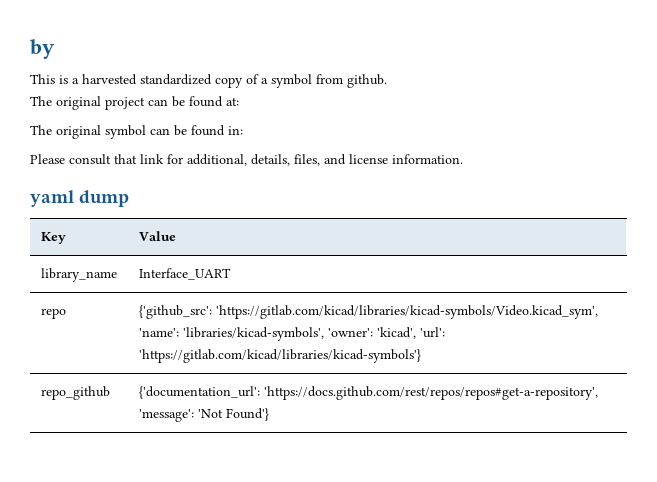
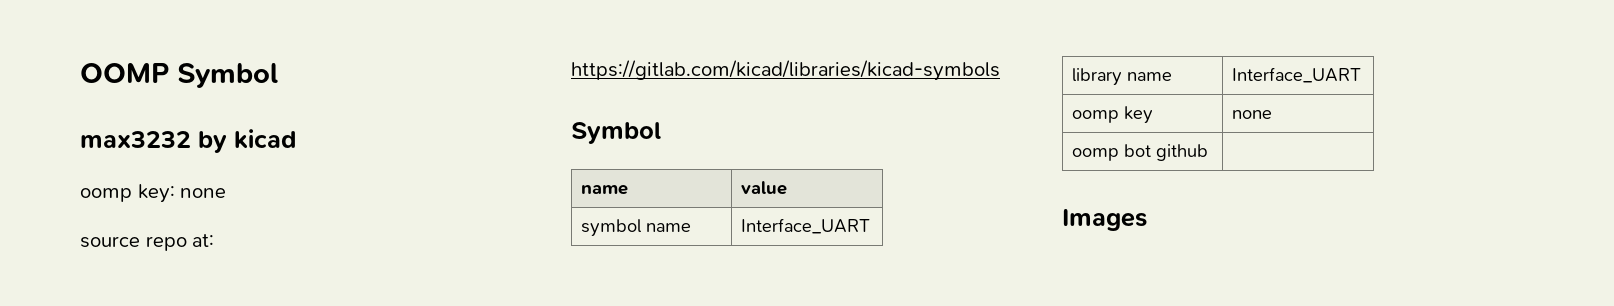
[30,39,55,59] [30,74,387,88] [30,96,239,110] [30,125,243,139] [30,154,463,166] [30,190,130,207] [40,232,66,244] [138,231,176,241] [40,268,117,282] [138,268,231,280] [40,308,66,319] [138,305,598,319] [138,327,445,341] [138,349,421,363] [40,386,110,400] [138,386,598,400] [138,408,269,422] by // This is a harvested standardized copy of a symbol from github. // The original project can be found at: // The original symbol can be found in: // Please consult that link for additional, details, files, and license information. // yaml dump // Key | Value // library_name | Interface_UART // repo | {'github_src': 'https://gitlab.com/kicad/libraries/kicad-symbols/Video.kicad_sym', 'name': 'libraries/kicad-symbols', 'owner': 'kicad', 'url': 'https://gitlab.com/kicad/libraries/kicad-symbols'} // repo_github | {'documentation_url': 'https://docs.github.com/rest/repos/repos#get-a-repository', 'message': 'Not Found'} -> [80,63,278,88] [80,129,296,153] [80,184,227,203] [80,234,215,251] [571,60,1000,81] [571,122,661,144] [581,184,629,195] [741,181,788,195] [581,219,692,237] [741,218,871,234] [1072,68,1173,86] [1232,67,1362,83] [1072,106,1154,124] [1232,110,1273,119] [1072,144,1209,161] [1062,209,1147,231] OOMP Symbol // max3232 by kicad // oomp key: none // source repo at: https://gitlab.com/kicad/libraries/kicad-symbols // Symbol // name | value // symbol name | Interface_UART // library name | Interface_UART // oomp key | none // oomp bot github | // Images

